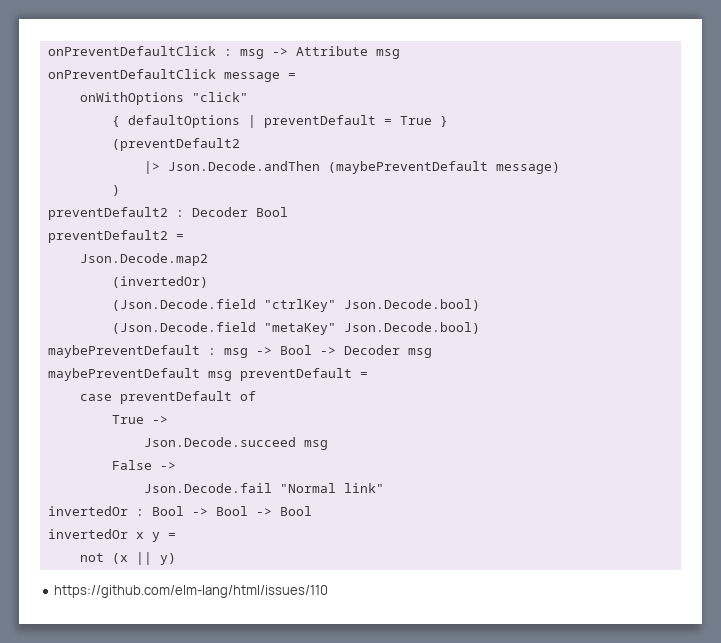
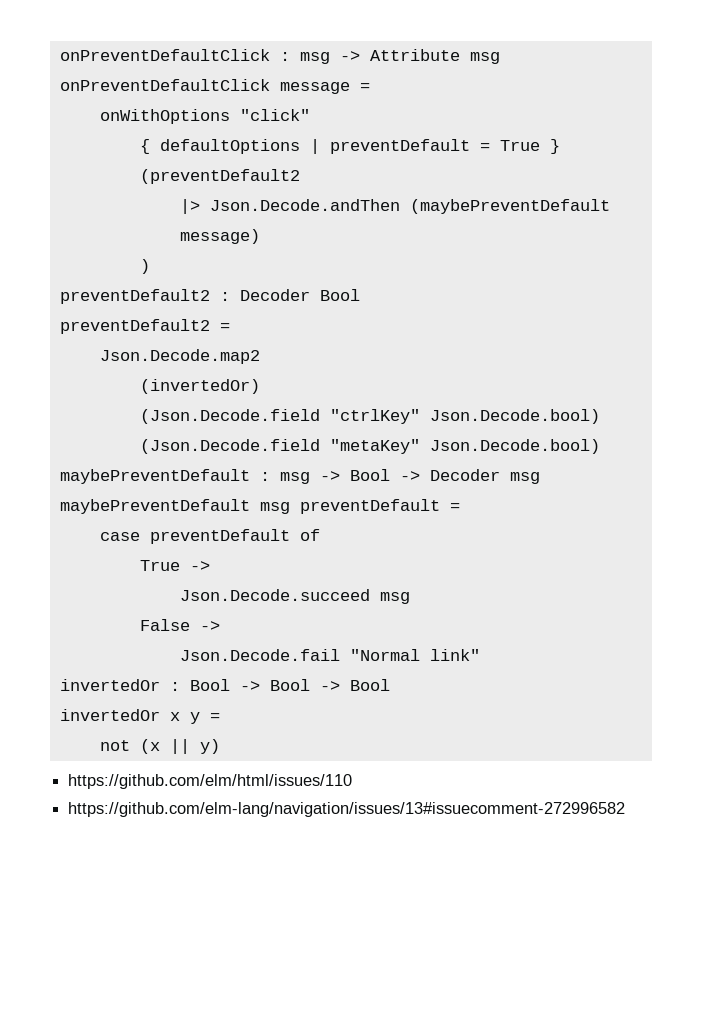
[54,585,329,598] https://github.com/elm-lang/html/issues/110 -> [68,774,353,789] [68,802,626,817] https://github.com/elm/html/issues/110 // https://github.com/elm-lang/navigation/issues/13#issuecomment-272996582

